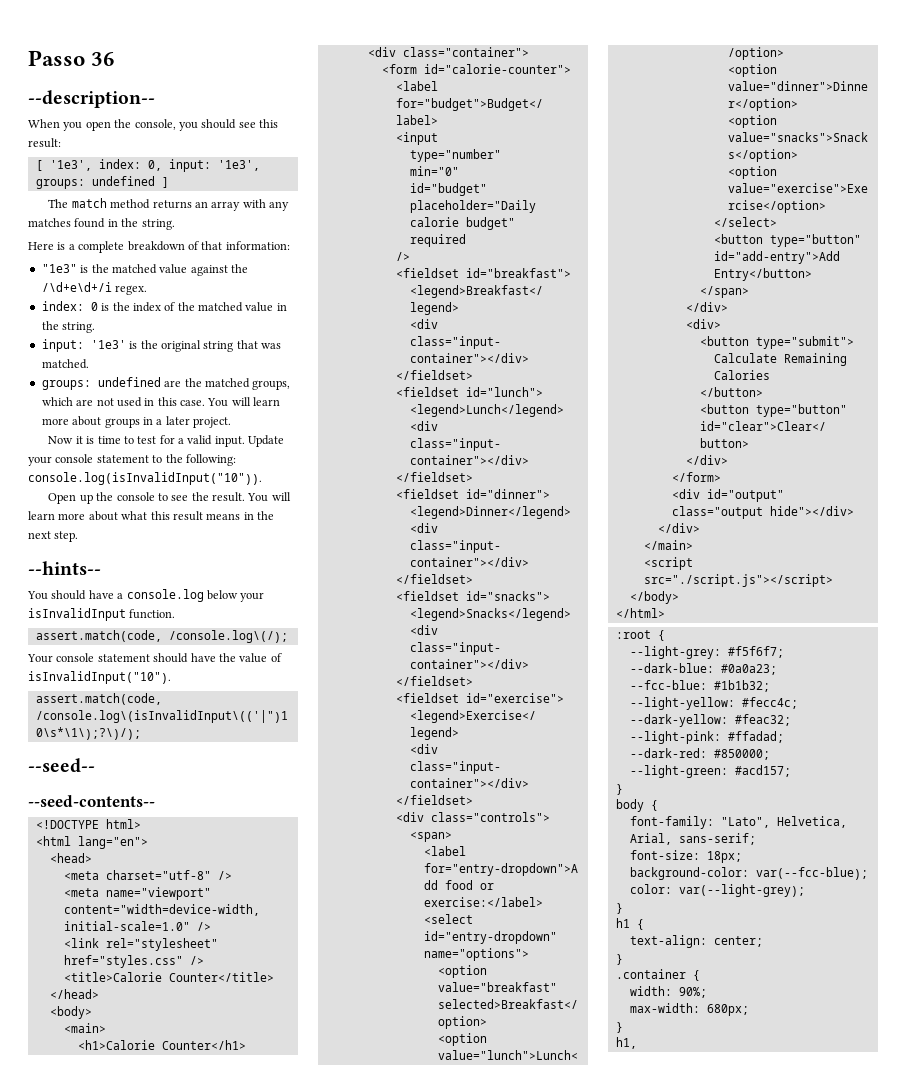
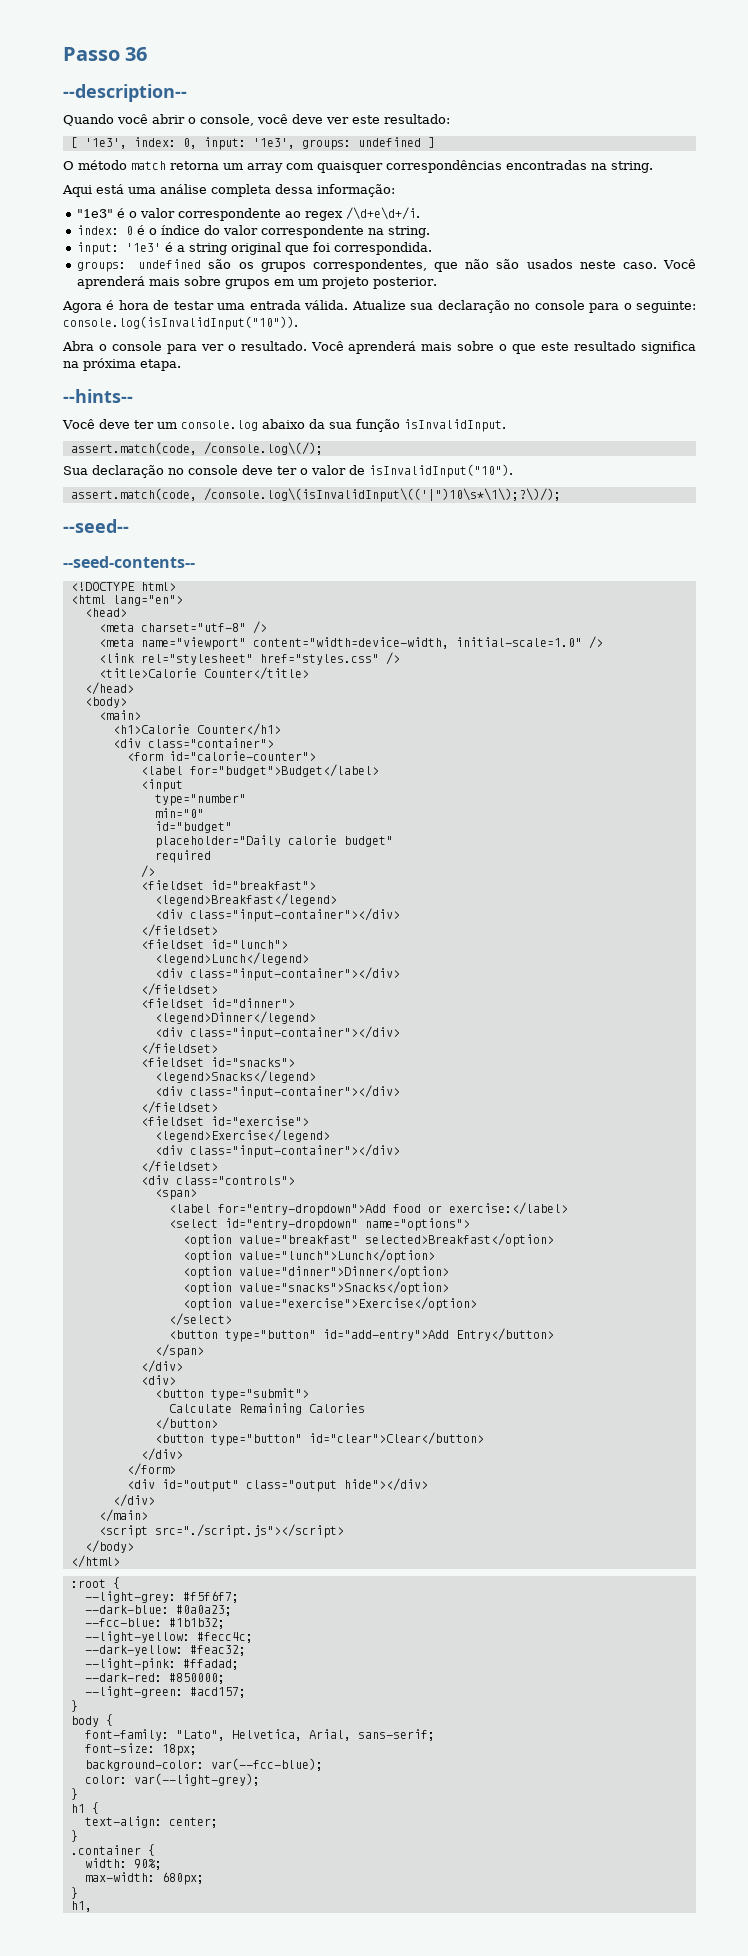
[28,119,278,131] [28,138,61,148] When you open the console, you should see this result: -> [63,114,450,126] Quando você abrir o console, você deve ver este resultado:
[48,198,290,211] [28,218,175,230] [28,241,290,253] [41,264,248,276] [41,282,148,295] [41,301,287,312] [41,321,96,333] [41,339,281,352] [41,359,89,369] [41,377,291,390] [41,397,281,407] [41,416,231,428] [48,435,285,447] [28,454,236,466] [28,472,262,485] [48,492,291,504] [28,511,274,521] [28,531,79,542] [28,561,101,575] [27,589,265,602] [28,608,176,621] [35,630,288,643] [27,653,282,663] The match method returns an array with any matches found in the string. // Here is a complete breakdown of that information: // "1e3" is the matched value against the /\d+e\d+/i regex. // index: 0 is the index of the matched value in the string. // input: '1e3' is the original string that was matched. // groups: undefined are the matched groups, which are not used in this case. You will learn more about groups in a later project. // Now it is time to test for a valid input. Update your console statement to the following: console.log(isInvalidInput("10")). // Open up the console to see the result. You will learn more about what this result means in the next step. // --hints-- // You should have a console.log below your isInvalidInput function. // assert.match(code, /console.log\(/); // Your console statement should have the value of -> [63,160,653,173] [62,184,395,197] [76,207,420,221] [76,225,430,238] [76,242,432,255] [76,259,697,272] [76,276,437,289] [62,300,696,313] [63,316,298,330] [62,341,696,354] [63,358,181,371] [63,389,133,403] [62,419,506,432] [70,442,323,455] [63,465,365,478] O método match retorna um array com quaisquer correspondências encontradas na string. // Aqui está uma análise completa dessa informação: // "1e3" é o valor correspondente ao regex /\d+e\d+/i. // index: 0 é o índice do valor correspondente na string. // input: '1e3' é a string original que foi correspondida. // groups: undefined são os grupos correspondentes, que não são usados neste caso. Você aprenderá mais sobre grupos em um projeto posterior. // Agora é hora de testar uma entrada válida. Atualize sua declaração no console para o seguinte: console.log(isInvalidInput("10")). // Abra o console para ver o resultado. Você aprenderá mais sobre o que este resultado significa na próxima etapa. // --hints-- // Você deve ter um console.log abaixo da sua função isInvalidInput. // assert.match(code, /console.log\(/); // Sua declaração no console deve ter o valor de

